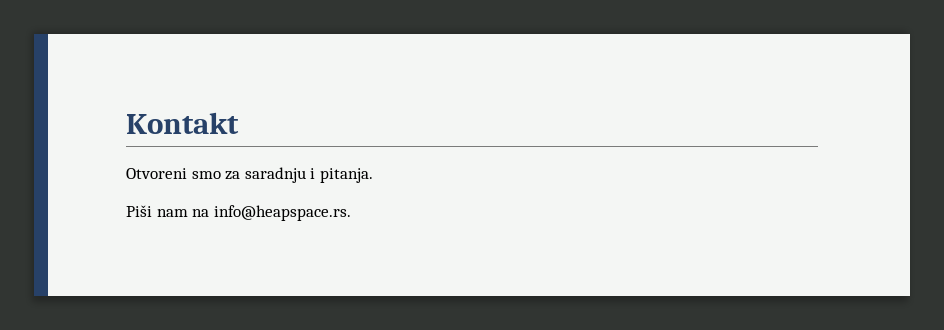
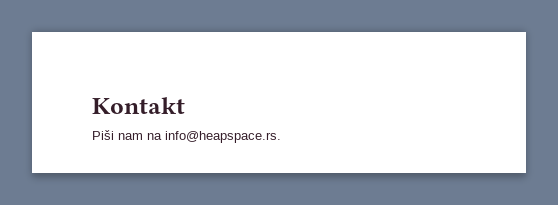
[126,167,373,183] // Otvoreni smo za saradnju i pitanja. -> (185, 105) none

